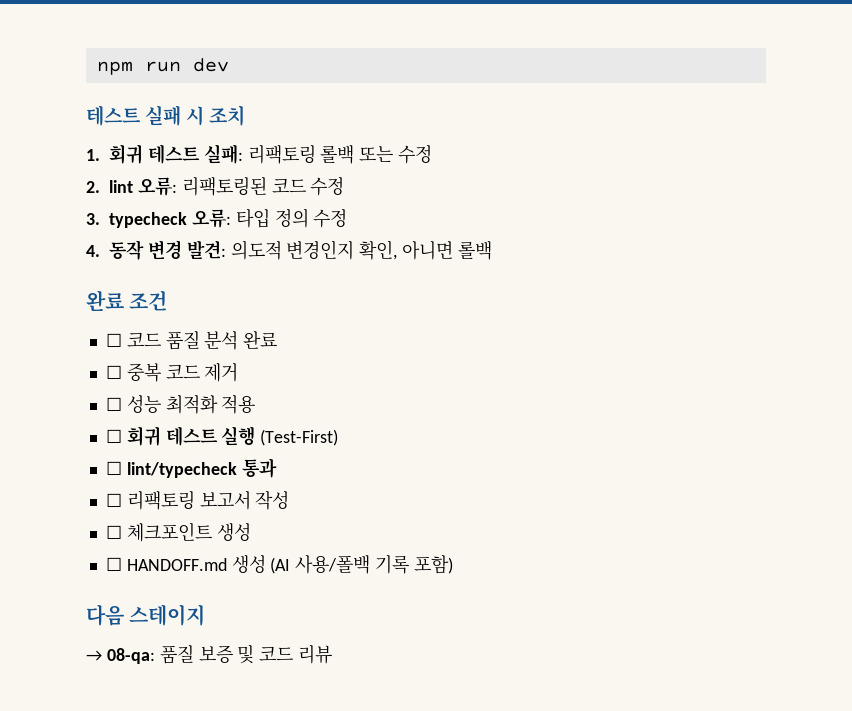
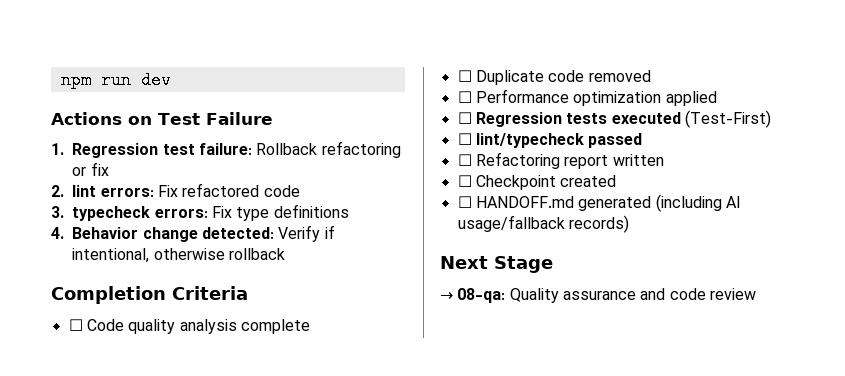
[86,105,246,126] [86,144,433,164] [86,177,345,196] [86,208,348,228] [86,240,493,260] [86,290,168,311] [105,331,278,350] [105,363,239,382] [105,395,256,414] [105,426,256,446] 테스트 실패 시 조치 // 1. 회귀 테스트 실패: 리팩토링 롤백 또는 수정 // 2. lint 오류: 리팩토링된 코드 수정 // 3. typecheck 오류: 타입 정의 수정 // 4. 동작 변경 발견: 의도적 변경인지 확인, 아니면 롤백 // 완료 조건 // ☐ 코드 품질 분석 완료 // ☐ 중복 코드 제거 // ☐ 성능 최적화 적용 // ☐ 회귀 테스트 실행 -> [51,112,273,125] [51,141,401,158] [72,162,109,176] [51,183,300,197] [51,204,349,221] [51,225,335,242] [72,248,285,263] [51,286,248,304] [68,319,310,334] [457,70,651,85] [457,89,717,106] [457,112,681,127] Actions on Test Failure // 1. Regression test failure: Rollback refactoring or fix // 2. lint errors: Fix refactored code // 3. typecheck errors: Fix type definitions // 4. Behavior change detected: Verify if intentional, otherwise rollback // Completion Criteria // ☐ Code quality analysis complete // ☐ Duplicate code removed // ☐ Performance optimization applied // ☐ Regression tests executed
[241,458,277,478] [105,491,290,510] [105,522,251,542] 통과 // ☐ 리팩토링 보고서 작성 // ☐ 체크포인트 생성 -> [588,133,643,148] [457,152,664,169] [457,175,617,190] passed // ☐ Refactoring report written // ☐ Checkpoint created
[231,555,453,574] [86,604,206,626] [86,645,333,664] 생성 (AI 사용/폴백 기록 포함) // 다음 스테이지 // → 08-qa: 품질 보증 및 코드 리뷰 -> [578,194,741,212] [457,215,629,233] [440,256,553,273] [440,288,756,303] generated (including AI usage/fallback records) // Next Stage // → 08-qa: Quality assurance and code review

